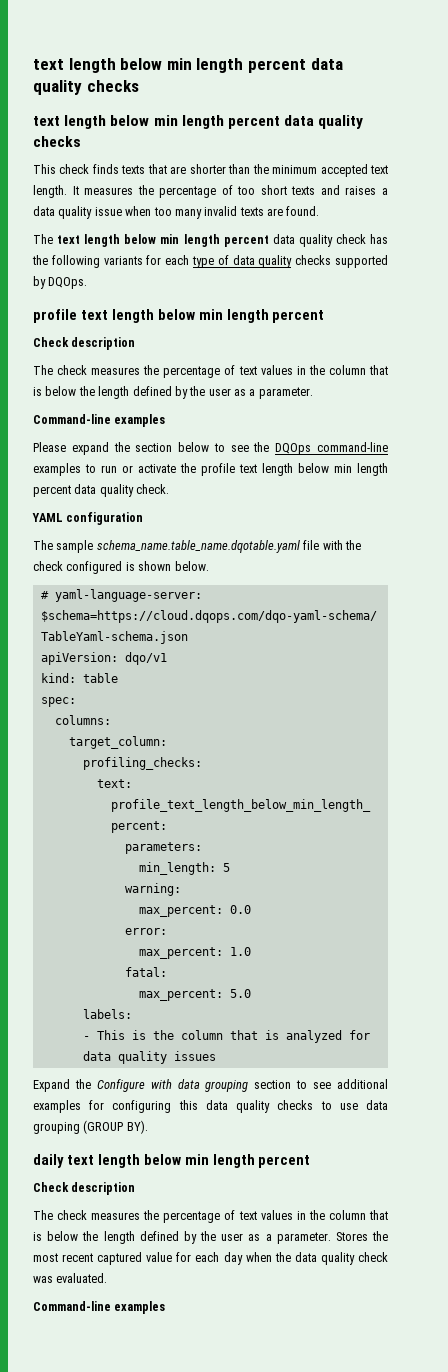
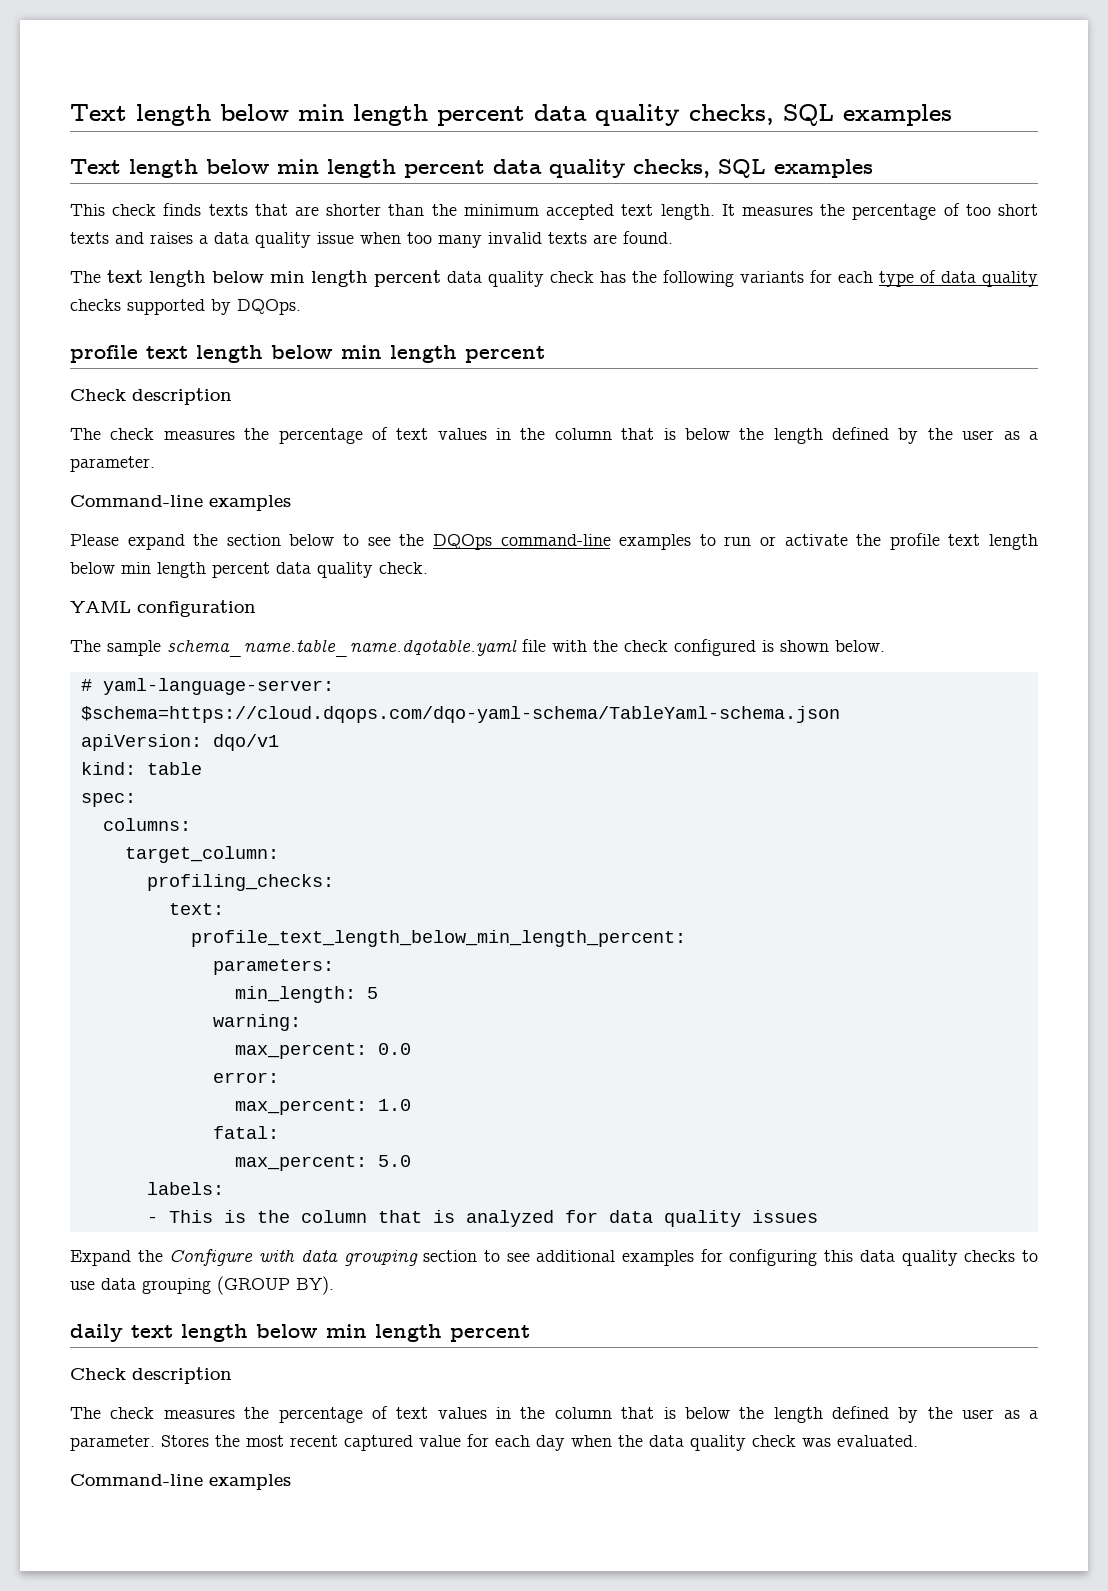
[33,58,343,73] [33,80,139,95] [33,115,364,129] [33,136,81,147] text length below min length percent data quality checks // text length below min length percent data quality checks -> [70,104,952,126] [70,159,873,178] Text length below min length percent data quality checks, SQL examples // Text length below min length percent data quality checks, SQL examples

